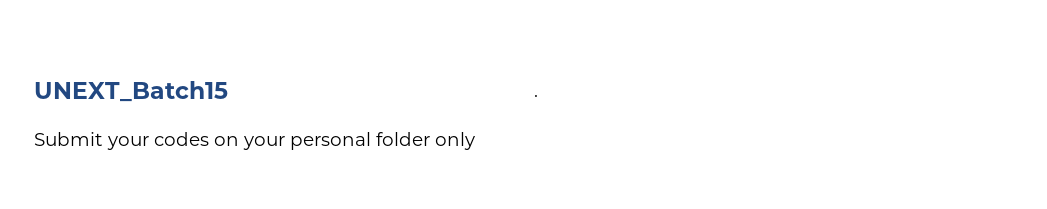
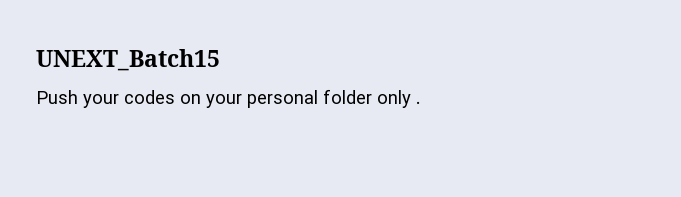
[34,132,103,146] Submit -> [36,90,78,104] Push

